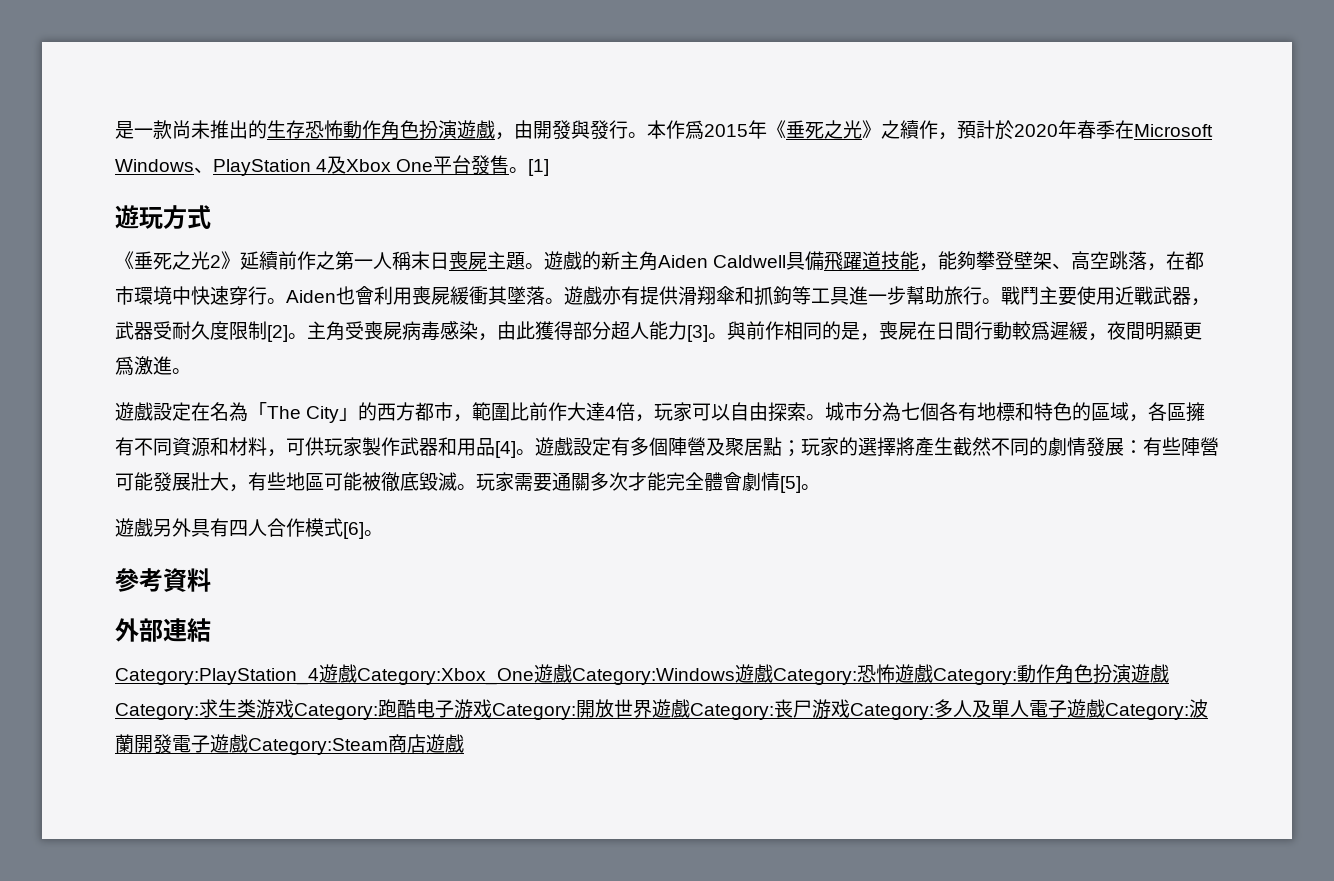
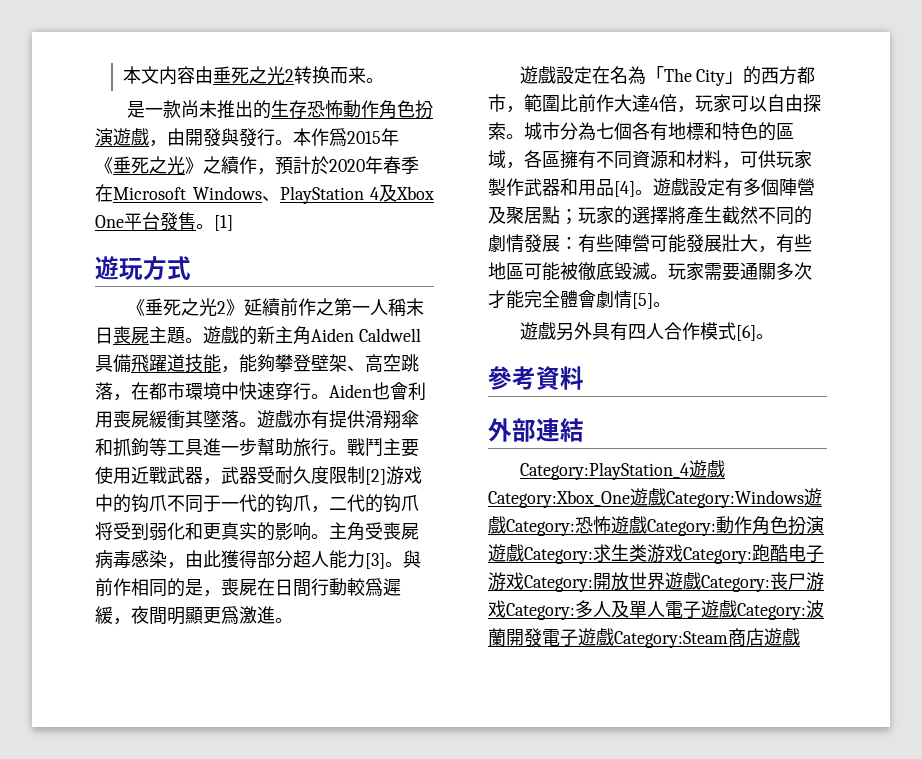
(115, 130) none -> [123,66,385,85] 本文内容由垂死之光2转换而来。 //
(288, 333) none -> [386,466,422,485] [95,494,419,513] [95,522,311,541] 游戏中的钩爪不同于一代的钩爪，二代的钩爪将受到弱化和更真实的影响

